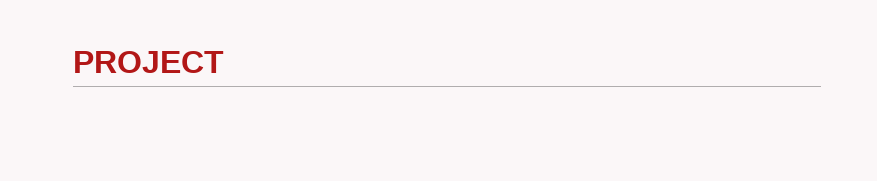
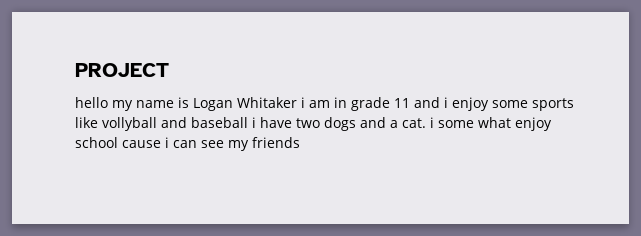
(224, 62) none -> [75,97,574,111] [75,117,552,131] [75,137,300,151] // hello my name is Logan Whitaker i am in grade 11 and i enjoy some sports like vollyball and baseball i have two dogs and a cat. i some what enjoy school cause i can see my friends

